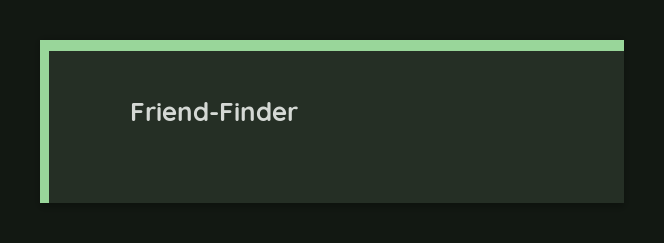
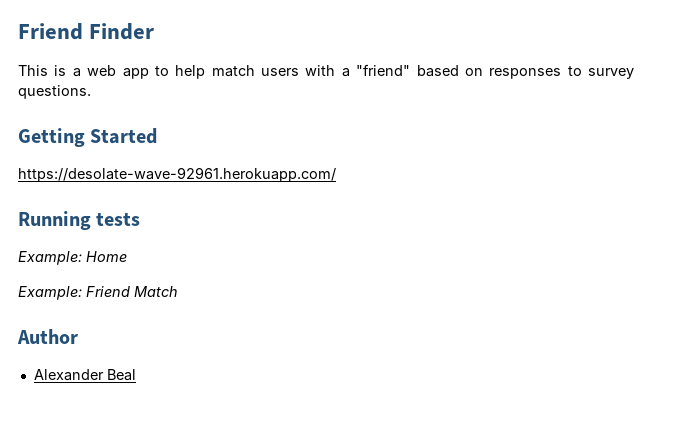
[130,102,298,121] Friend-Finder -> [18,23,155,40] [18,64,634,79] [18,85,91,99] [18,128,158,147] [18,167,336,182] [18,211,141,230] [18,251,127,265] [18,286,178,300] [17,329,78,344] [33,369,136,381] Friend Finder // This is a web app to help match users with a "friend" based on responses to survey questions. // Getting Started // https://desolate-wave-92961.herokuapp.com/ // Running tests // Example: Home // Example: Friend Match // Author // Alexander Beal

